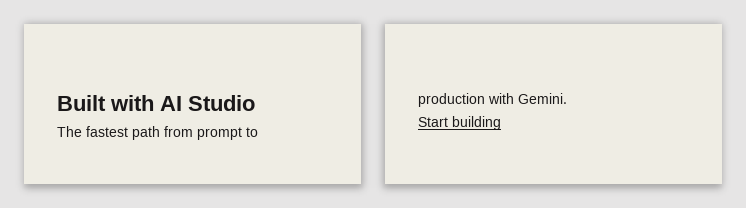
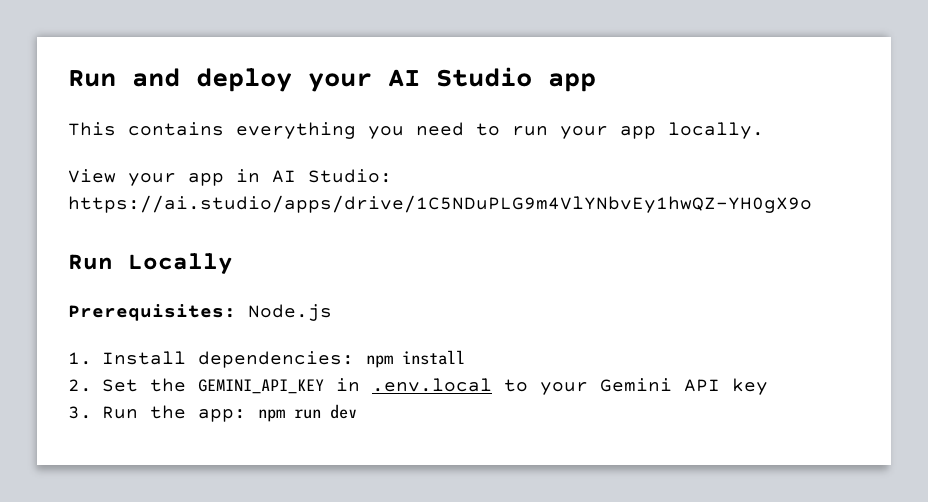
[57,95,255,111] [57,126,258,140] [418,93,567,107] [418,116,501,130] Built with AI Studio // The fastest path from prompt to production with Gemini. // Start building -> [68,67,596,92] [68,122,764,139] [68,169,392,186] [68,195,812,213] [68,253,233,274] [68,304,332,321] [68,350,465,368] [68,378,768,395] [68,404,357,422] Run and deploy your AI Studio app // This contains everything you need to run your app locally. // View your app in AI Studio: https://ai.studio/apps/drive/1C5NDuPLG9m4VlYNbvEy1hwQZ-YH0gX9o // Run Locally // Prerequisites: Node.js // 1. Install dependencies: npm install // 2. Set the GEMINI_API_KEY in .env.local to your Gemini API key // 3. Run the app: npm run dev

